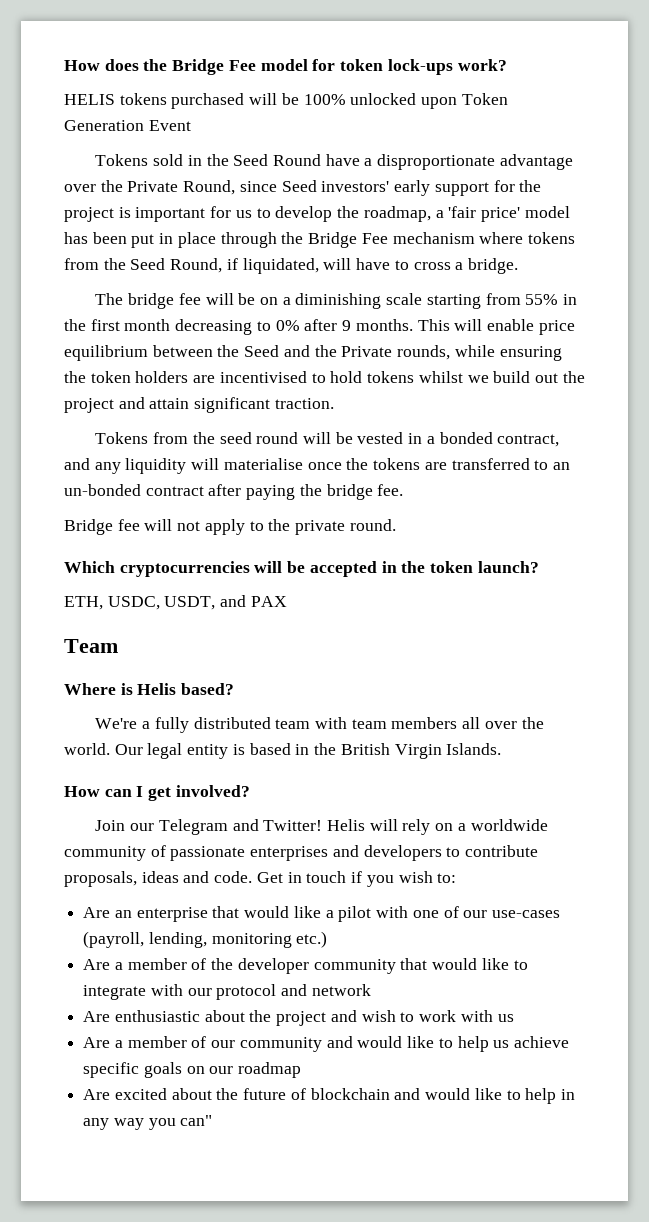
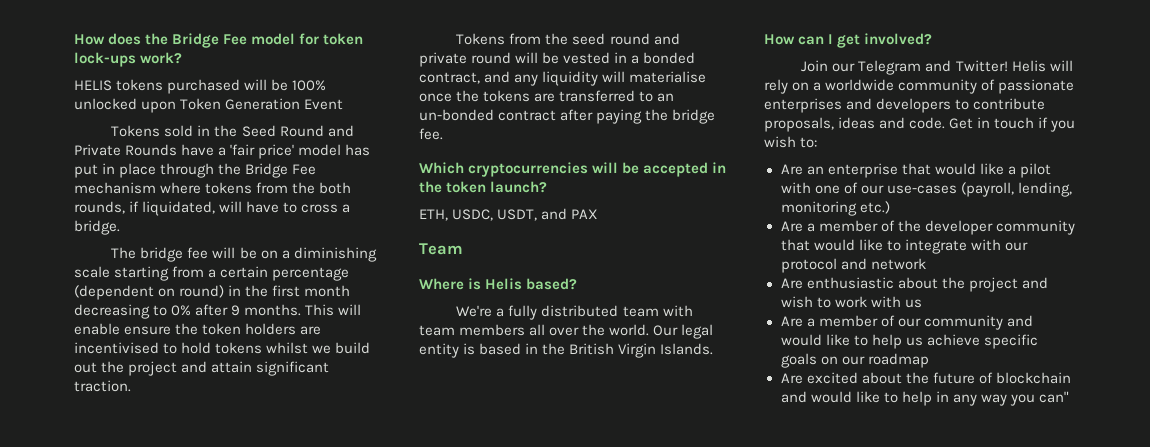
[325,154,573,170] [64,180,542,196] [64,206,431,222] have a disproportionate advantage over the Private Round, since Seed investors' early support for the project is important for us to develop the roadmap, -> [327,125,354,137] [74,144,215,156] and Private Rounds have
[92,232,127,244] been -> (371, 150) none
[130,258,223,273] Seed Round, -> [319,182,352,194] [74,201,125,214] both rounds,
[525,294,559,305] 55% -> [208,266,350,281] [74,285,225,300] a certain percentage (dependent on round)
[538,320,575,335] [64,345,562,361] price equilibrium between the Seed and the Private rounds, while ensuring -> [124,326,172,335] ensure
(299, 438) none -> [653,33,680,45] [419,52,512,67] and private round
[64,519,396,535] // Bridge fee will not apply to the private round. -> (443, 134) none

